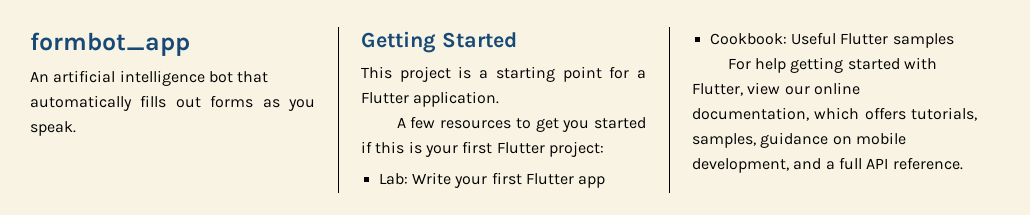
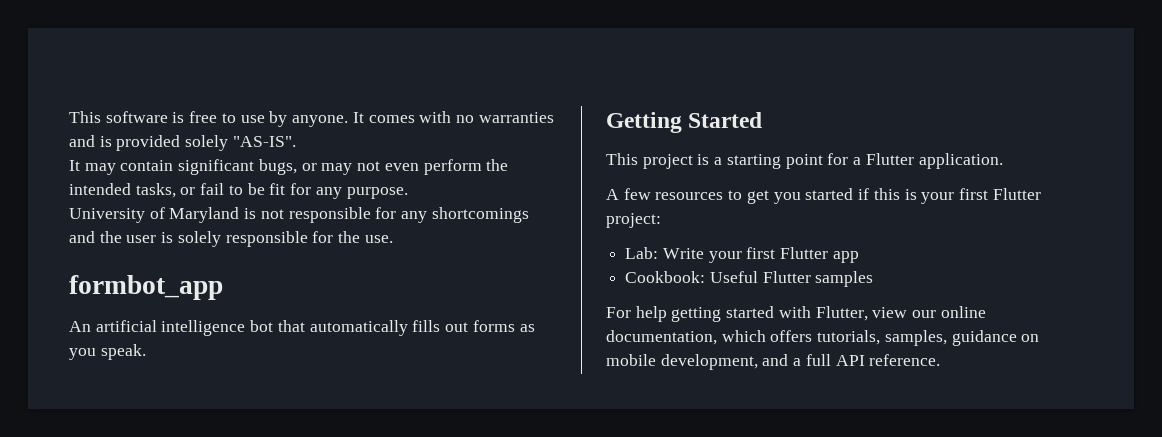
(30, 44) none -> [69,111,554,127] [69,135,296,151] [69,159,509,175] [69,183,408,199] [69,207,529,223] [69,231,393,247] This software is free to use by anyone. It comes with no warranties and is provided solely "AS-IS". // It may contain significant bugs, or may not even perform the intended tasks, or fail to be fit for any purpose. // University of Maryland is not responsible for any shortcomings and the user is solely responsible for the use. //

